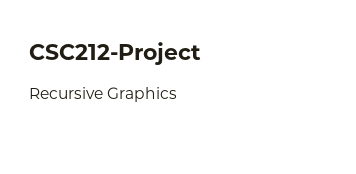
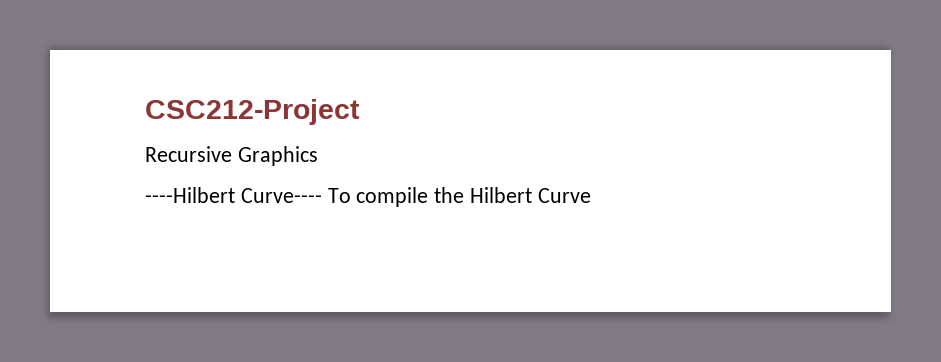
(178, 94) none -> [145,187,591,207] // ----Hilbert Curve---- To compile the Hilbert Curve

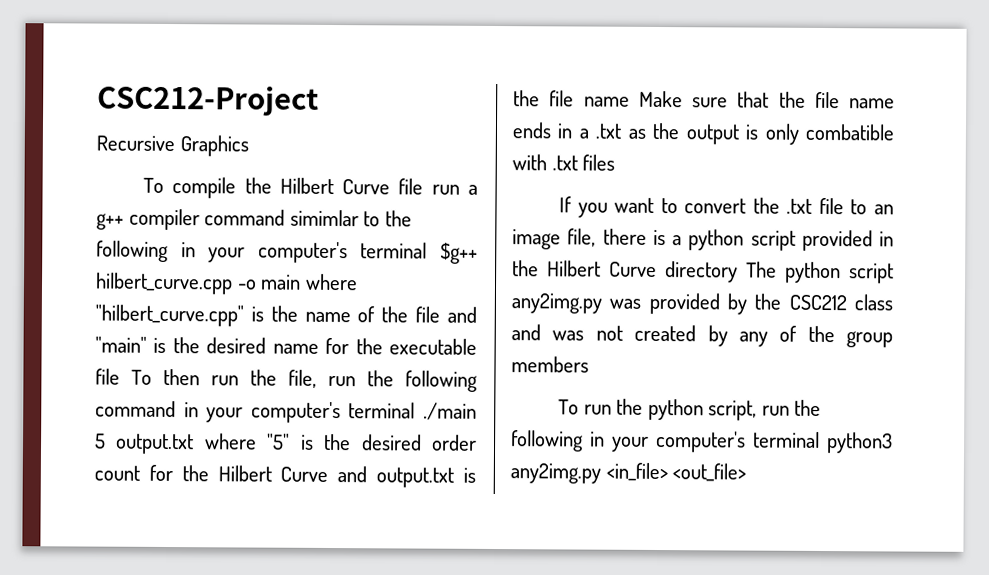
[145,187,322,203] ----Hilbert Curve---- -> (249, 146) none
(591, 195) none -> [398,178,479,195] [96,208,412,231] [96,240,478,264] [95,272,358,295] [95,304,477,327] [95,336,477,355] [95,368,478,392] [95,400,477,424] [95,433,477,455] [94,464,476,488] [513,90,895,109] [512,122,895,145] [512,154,616,171] [559,196,894,218] [512,228,894,252] [512,260,894,284] [511,292,893,315] [511,324,893,348] [511,356,589,373] [558,398,822,421] [511,430,893,454] [510,462,747,484] file run a g++ compiler command simimlar to the following in your computer's terminal $g++ hilbert_curve.cpp -o main where "hilbert_curve.cpp" is the name of the file and "main" is the desired name for the executable file To then run the file, run the following command in your computer's terminal ./main 5 output.txt where "5" is the desired order count for the Hilbert Curve and output.txt is the file name Make sure that the file name ends in a .txt as the output is only combatible with .txt files // If you want to convert the .txt file to an image file, there is a python script provided in the Hilbert Curve directory The python script any2img.py was provided by the CSC212 class and was not created by any of the group members // To run the python script, run the following in your computer's terminal python3 any2img.py <in_file> <out_file>

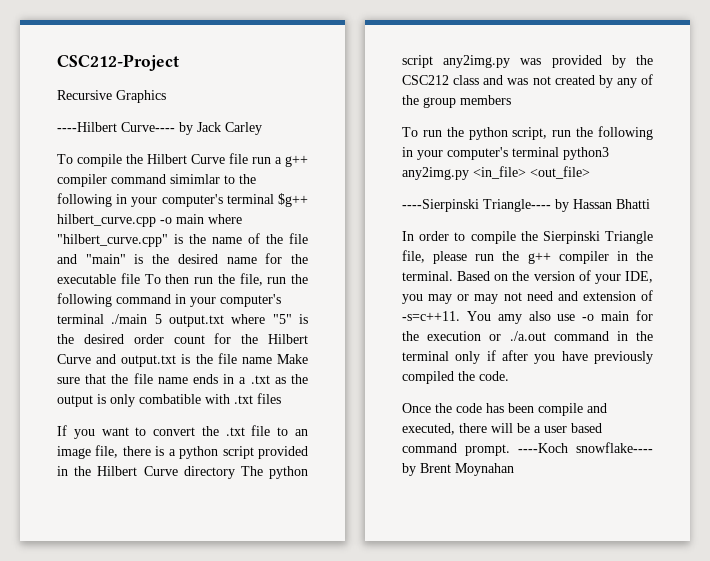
(249, 146) none -> [57,122,262,135] // ----Hilbert Curve---- by Jack Carley
(747, 472) none -> [402,199,650,212] [402,231,653,244] [402,250,653,264] [402,270,653,284] [402,290,653,304] [402,310,653,324] [402,331,653,341] [402,350,653,364] [402,371,509,384] [402,403,607,416] [402,423,602,435] [402,442,653,456] [402,463,514,476] // ----Sierpinski Triangle---- by Hassan Bhatti // In order to compile the Sierpinski Triangle file, please run the g++ compiler in the terminal. Based on the version of your IDE, you may or may not need and extension of -s=c++11. You amy also use -o main for the execution or ./a.out command in the terminal only if after you have previously compiled the code. // Once the code has been compile and executed, there will be a user based command prompt. ----Koch snowflake---- by Brent Moynahan

